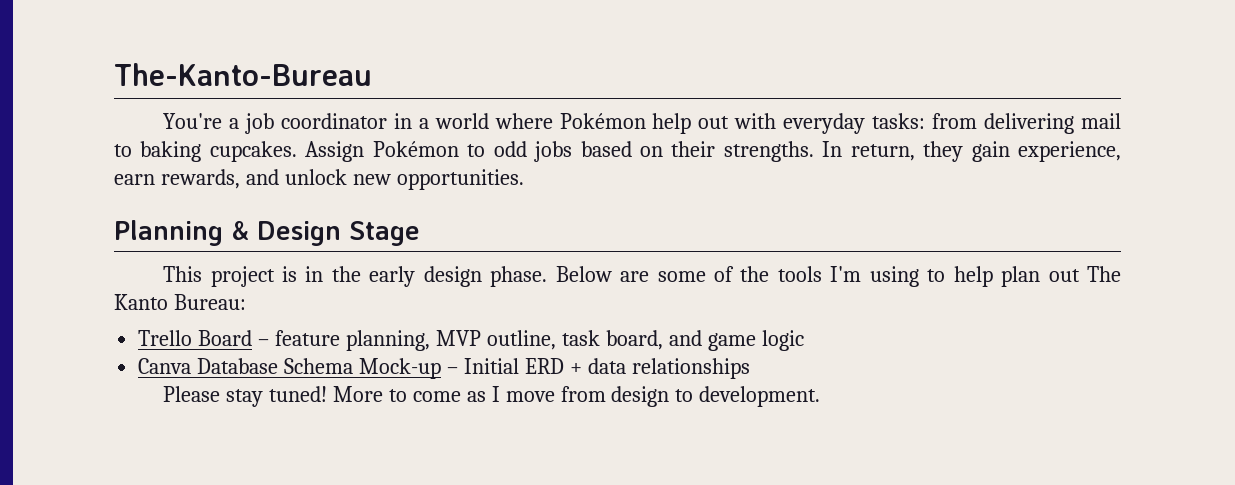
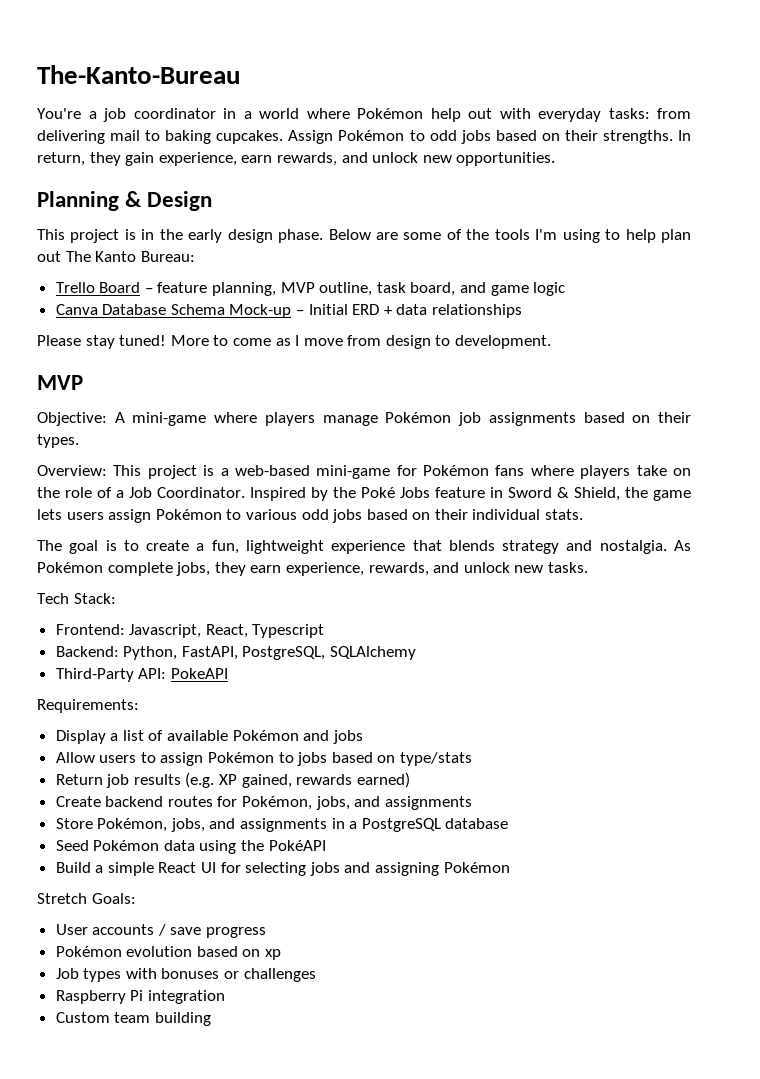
[349,221,420,246] Stage -> (213, 201) none
(821, 396) none -> [37,375,83,390] [37,412,692,426] [37,434,79,448] [37,465,691,479] [37,487,691,501] [37,509,584,523] [37,540,692,554] [37,562,588,576] [37,593,116,604] [55,624,325,638] [55,646,417,660] [55,668,228,682] [37,699,139,713] [55,730,363,744] [55,752,473,766] [55,772,410,788] [55,796,472,810] [55,818,509,832] [55,840,326,854] [55,862,510,876] [37,893,136,904] [55,924,267,938] [55,946,282,960] [55,968,316,982] [55,990,225,1004] [55,1012,211,1026] // MVP // Objective: A mini-game where players manage Pokémon job assignments based on their types. // Overview: This project is a web-based mini-game for Pokémon fans where players take on the role of a Job Coordinator. Inspired by the Poké Jobs feature in Sword & Shield, the game lets users assign Pokémon to various odd jobs based on their individual stats. // The goal is to create a fun, lightweight experience that blends strategy and nostalgia. As Pokémon complete jobs, they earn experience, rewards, and unlock new tasks. // Tech Stack: // Frontend: Javascript, React, Typescript // Backend: Python, FastAPI, PostgreSQL, SQLAlchemy // Third-Party API: PokeAPI // Requirements: // Display a list of available Pokémon and jobs // Allow users to assign Pokémon to jobs based on type/stats // Return job results (e.g. XP gained, rewards earned) // Create backend routes for Pokémon, jobs, and assignments // Store Pokémon, jobs, and assignments in a PostgreSQL database // Seed Pokémon data using the PokéAPI // Build a simple React UI for selecting jobs and assigning Pokémon // Stretch Goals: // User accounts / save progress // Pokémon evolution based on xp // Job types with bonuses or challenges // Raspberry Pi integration // Custom team building

